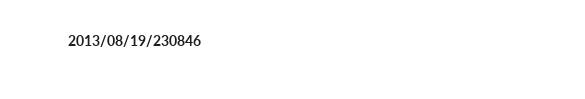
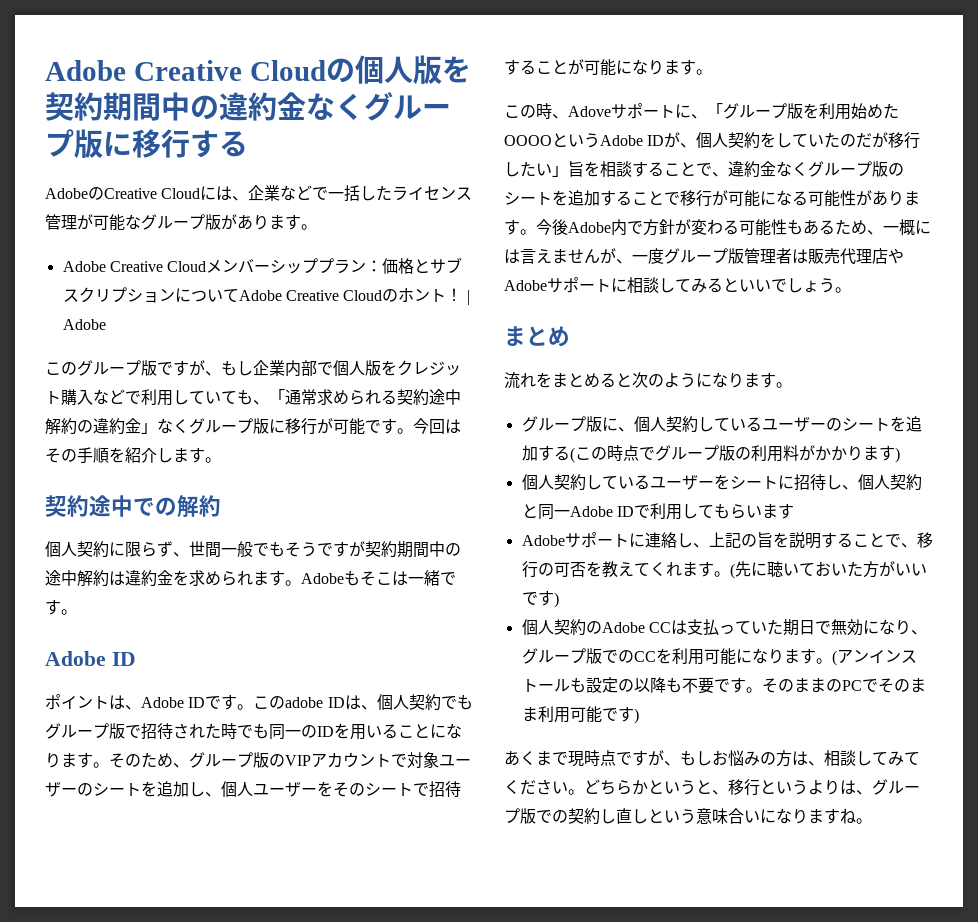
[68,35,201,47] 2013/08/19/230846 -> [45,55,471,84] [45,92,451,121] [45,129,248,158] [45,185,473,201] [45,214,317,231] [62,257,463,274] [62,287,470,305] [62,319,106,330] [45,360,461,377] [45,389,461,406] [45,418,461,435] [45,447,221,464] [45,495,221,518] [45,541,461,558] [45,570,456,587] [45,599,77,615] [45,651,136,666] [45,694,473,711] [45,723,462,740] [45,752,471,768] [45,781,461,798] [504,59,712,76] [504,103,899,120] [504,132,921,149] [504,161,904,178] [504,190,920,207] [504,219,931,236] [504,248,904,265] [504,277,851,293] [504,326,570,347] [504,372,792,389] [521,416,922,433] [521,445,900,463] [521,474,922,491] [521,503,794,520] [521,532,933,549] [521,561,927,579] [521,590,559,608] [521,619,927,636] [521,648,917,666] [521,677,926,694] [521,706,639,724] [504,750,920,767] [504,779,920,796] [504,808,872,825] Adobe Creative Cloudの個人版を契約期間中の違約金なくグループ版に移行する // AdobeのCreative Cloudには、企業などで一括したライセンス管理が可能なグループ版があります。 // Adobe Creative Cloudメンバーシッププラン：価格とサブスクリプションについてAdobe Creative Cloudのホント！ | Adobe // このグループ版ですが、もし企業内部で個人版をクレジット購入などで利用していても、「通常求められる契約途中解約の違約金」なくグループ版に移行が可能です。今回はその手順を紹介します。 // 契約途中での解約 // 個人契約に限らず、世間一般でもそうですが契約期間中の途中解約は違約金を求められます。Adobeもそこは一緒です。 // Adobe ID // ポイントは、Adobe IDです。このadobe IDは、個人契約でもグループ版で招待された時でも同一のIDを用いることになります。そのため、グループ版のVIPアカウントで対象ユーザーのシートを追加し、個人ユーザーをそのシートで招待することが可能になります。 // この時、Adoveサポートに、「グループ版を利用始めたOOOOというAdobe IDが、個人契約をしていたのだが移行したい」旨を相談することで、違約金なくグループ版のシートを追加することで移行が可能になる可能性があります。今後Adobe内で方針が変わる可能性もあるため、一概には言えませんが、一度グループ版管理者は販売代理店やAdobeサポートに相談してみるといいでしょう。 // まとめ // 流れをまとめると次のようになります。 // グループ版に、個人契約しているユーザーのシートを追加する(この時点でグループ版の利用料がかかります) // 個人契約しているユーザーをシートに招待し、個人契約と同一Adobe IDで利用してもらいます // Adobeサポートに連絡し、上記の旨を説明することで、移行の可否を教えてくれます。(先に聴いておいた方がいいです) // 個人契約のAdobe CCは支払っていた期日で無効になり、グループ版でのCCを利用可能になります。(アンインストールも設定の以降も不要です。そのままのPCでそのまま利用可能です) // あくまで現時点ですが、もしお悩みの方は、相談してみてください。どちらかというと、移行というよりは、グループ版での契約し直しという意味合いになりますね。

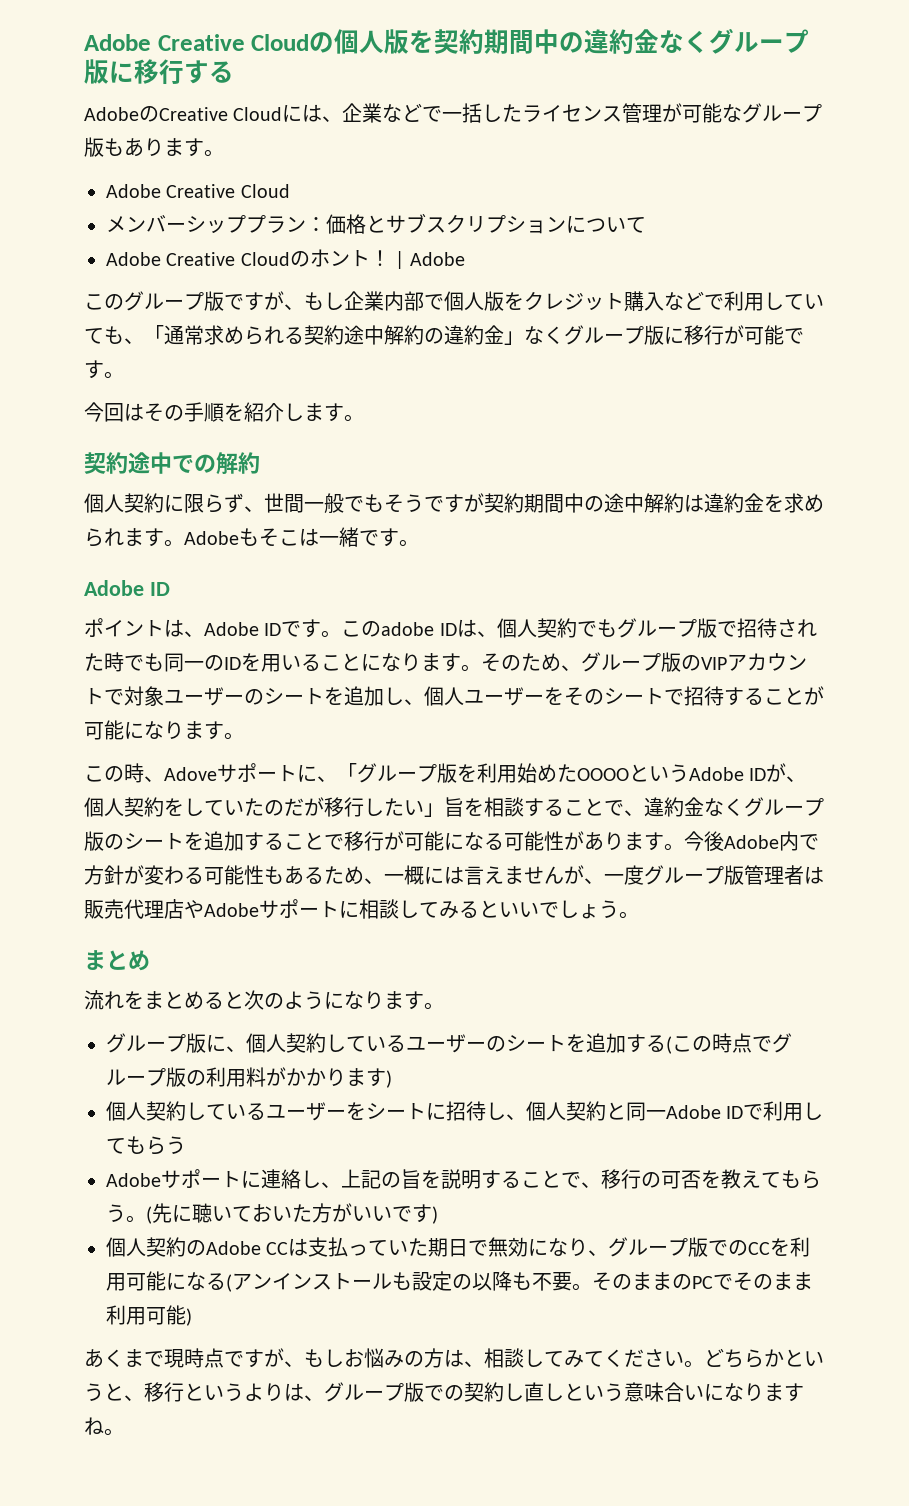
[221,214,237,230] が -> [104,138,124,156] も
(207, 266) none -> (290, 191) //
(239, 295) none -> (646, 225) //
(413, 431) none -> (124, 375) //
[745,503,794,519] います -> [166,1136,186,1154] う
[649,561,714,577] くれます -> [781,1170,821,1189] [106,1204,126,1222] もらう
[767,648,832,664] ります。 -> [206,1273,226,1290] る
[713,677,746,693] です -> (572, 1281) none
[601,706,634,722] です -> (186, 1315) none

